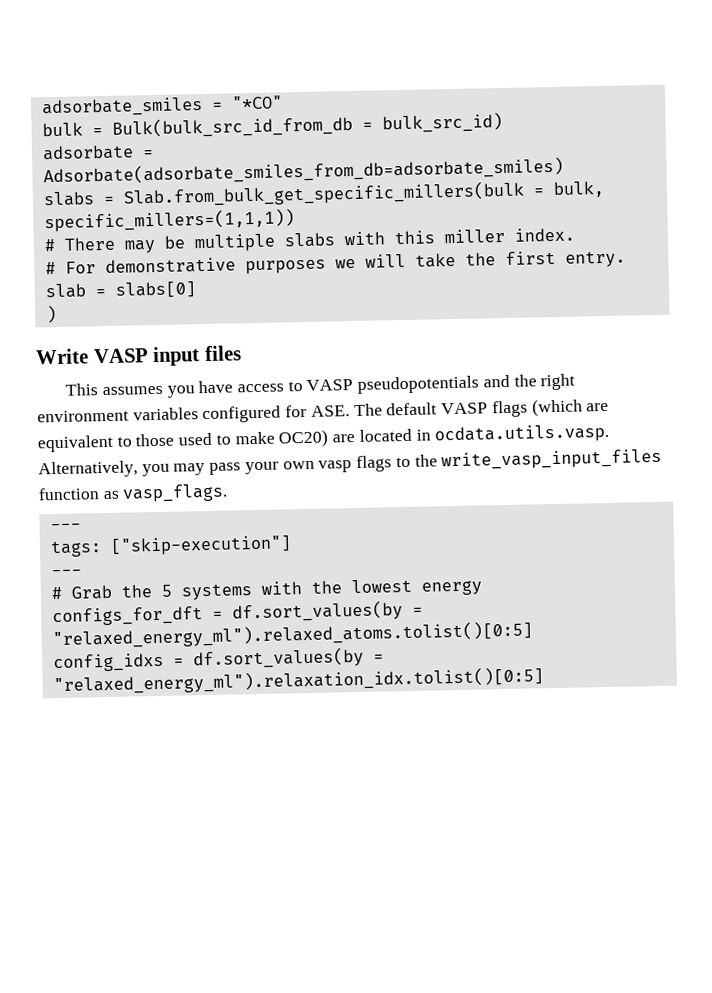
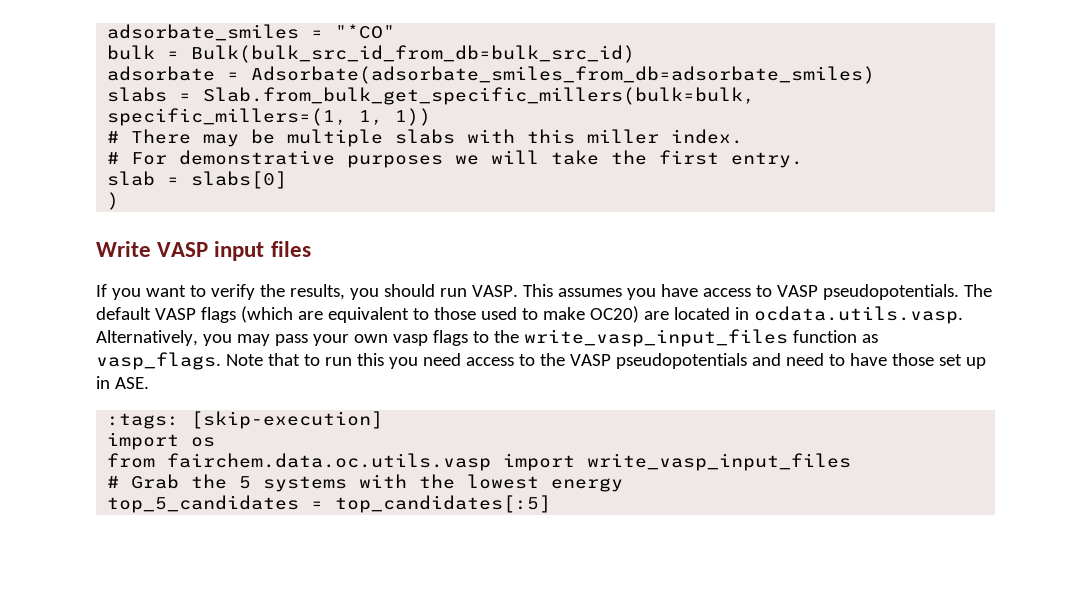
[111,111,503,139] Bulk(bulk_src_id_from_db = bulk_src_id) -> [191,45,636,63] Bulk(bulk_src_id_from_db=bulk_src_id)
[122,180,605,208] [43,208,295,233] Slab.from_bulk_get_specific_millers(bulk = bulk, specific_millers=(1,1,1)) -> [203,87,756,105] [107,108,432,126] Slab.from_bulk_get_specific_millers(bulk=bulk, specific_millers=(1, 1, 1))
(242, 353) none -> [96,284,518,300] If you want to verify the results, you should run VASP.
[357,373,576,394] [37,404,350,424] pseudopotentials and the right environment variables configured for ASE. -> [822,284,959,300] pseudopotentials.
[49,523,81,531] [49,535,292,558] [50,569,82,577] // --- // tags: ["skip-execution"] // --- -> [225,353,986,369] [96,376,149,389] [107,411,384,429] [107,432,216,450] [107,453,852,471] Note that to run this you need access to the VASP pseudopotentials and need to have those set up in ASE. // :tags: [skip-execution] // import os // from fairchem.data.oc.utils.vasp import write_vasp_input_files
[51,600,423,627] [51,620,533,650] [52,646,384,673] [52,666,544,696] configs_for_dft = df.sort_values(by = "relaxed_energy_ml").relaxed_atoms.tolist()[0:5] // config_idxs = df.sort_values(by = "relaxed_energy_ml").relaxation_idx.tolist()[0:5] -> [107,495,552,513] top_5_candidates = top_candidates[:5]

